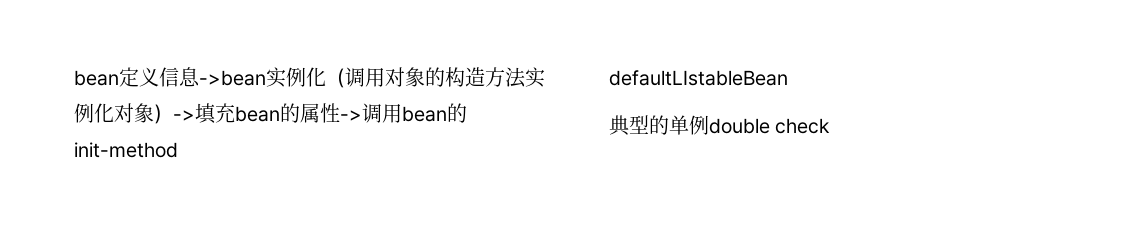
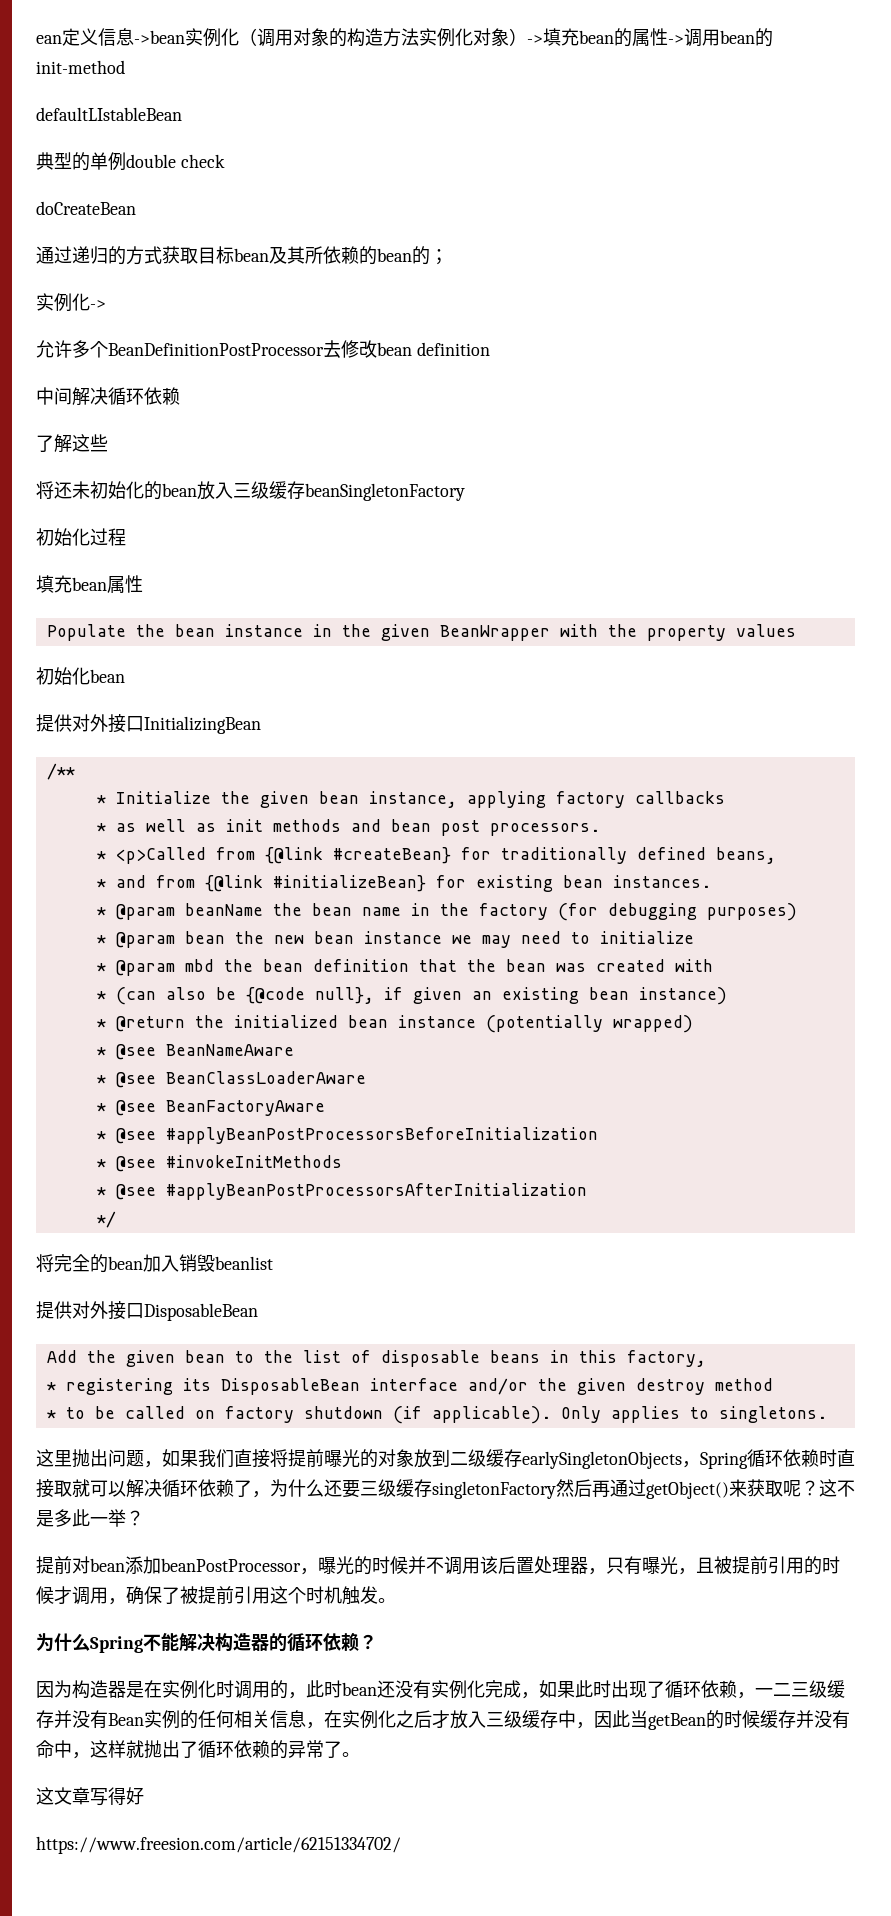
[74,70,119,86] bean -> [36,35,62,44] ean
(831, 126) none -> [36,201,136,215] [36,246,448,265] [36,293,106,312] [36,340,490,358] [36,387,180,406] [36,434,108,453] [36,481,465,501] [36,528,126,546] [36,575,143,593] [46,624,796,641] [36,667,125,685] [36,714,261,734] [46,763,75,780] [96,791,725,808] [96,819,600,836] [96,847,776,864] [96,875,711,892] [96,903,797,921] [96,931,694,948] [96,959,713,976] [96,987,727,1005] [96,1015,693,1033] [96,1044,294,1060] [96,1071,366,1088] [96,1100,325,1116] [96,1127,598,1144] [96,1155,342,1172] [96,1183,587,1200] [96,1211,116,1228] [36,1254,273,1273] [36,1301,258,1321] [46,1350,706,1367] [46,1378,773,1395] [46,1406,827,1424] [36,1449,855,1469] [36,1479,855,1499] [36,1509,144,1527] [36,1556,840,1575] [36,1586,396,1605] [36,1633,377,1653] [36,1680,845,1699] [36,1710,850,1730] [36,1740,360,1759] [36,1787,144,1806] [36,1836,401,1854] // doCreateBean // 通过递归的方式获取目标bean及其所依赖的bean的； // 实例化-> // 允许多个BeanDefinitionPostProcessor去修改bean definition // 中间解决循环依赖 // 了解这些 // 将还未初始化的bean放入三级缓存beanSingletonFactory // 初始化过程 // 填充bean属性 // Populate the bean instance in the given BeanWrapper with the property values // 初始化bean // 提供对外接口InitializingBean // /** // * Initialize the given bean instance, applying factory callbacks // * as well as init methods and bean post processors. // * <p>Called from {@link #createBean} for traditionally defined beans, // * and from {@link #initializeBean} for existing bean instances. // * @param beanName the bean name in the factory (for debugging purposes) // * @param bean the new bean instance we may need to initialize // * @param mbd the bean definition that the bean was created with // * (can also be {@code null}, if given an existing bean instance) // * @return the initialized bean instance (potentially wrapped) // * @see BeanNameAware // * @see BeanClassLoaderAware // * @see BeanFactoryAware // * @see #applyBeanPostProcessorsBeforeInitialization // * @see #invokeInitMethods // * @see #applyBeanPostProcessorsAfterInitialization // */ // 将完全的bean加入销毁beanlist // 提供对外接口DisposableBean // Add the given bean to the list of disposable beans in this factory, // * registering its DisposableBean interface and/or the given destroy method // * to be called on factory shutdown (if applicable). Only applies to singletons. // 这里抛出问题，如果我们直接将提前曝光的对象放到二级缓存earlySingletonObjects，Spring循环依赖时直接取就可以解决循环依赖了，为什么还要三级缓存singletonFactory然后再通过getObject()来获取呢？这不是多此一举？ // 提前对bean添加beanPostProcessor，曝光的时候并不调用该后置处理器，只有曝光，且被提前引用的时候才调用，确保了被提前引用这个时机触发。 // 为什么Spring不能解决构造器的循环依赖？ // 因为构造器是在实例化时调用的，此时bean还没有实例化完成，如果此时出现了循环依赖，一二三级缓存并没有Bean实例的任何相关信息，在实例化之后才放入三级缓存中，因此当getBean的时候缓存并没有命中，这样就抛出了循环依赖的异常了。 // 这文章写得好 // https://www.freesion.com/article/62151334702/

